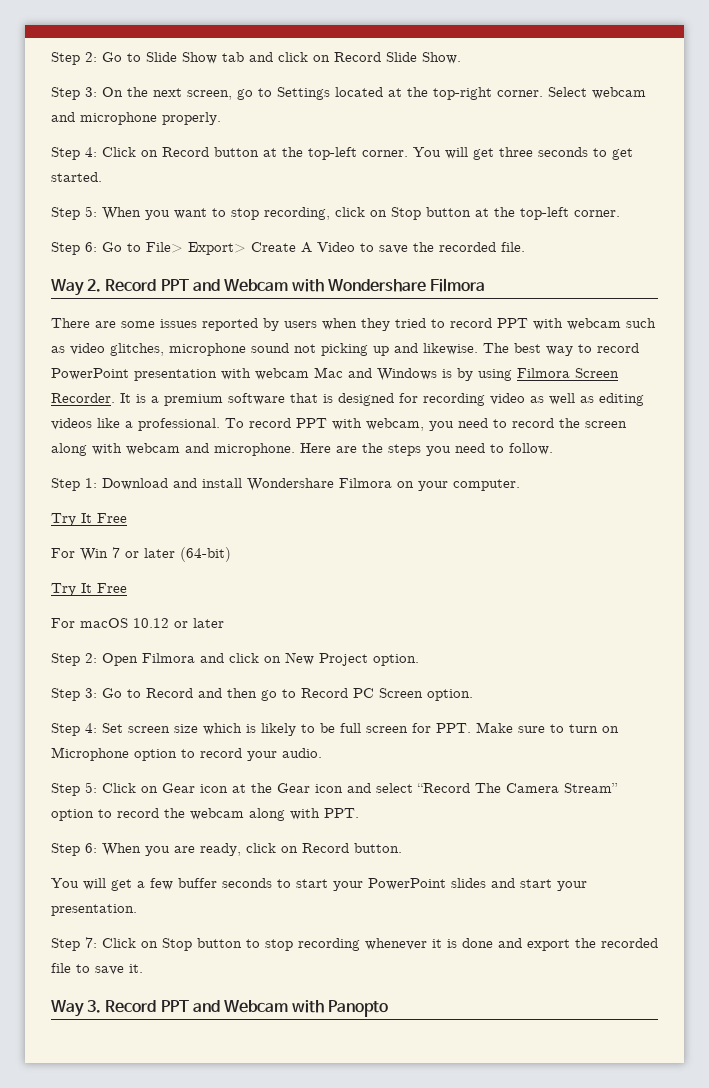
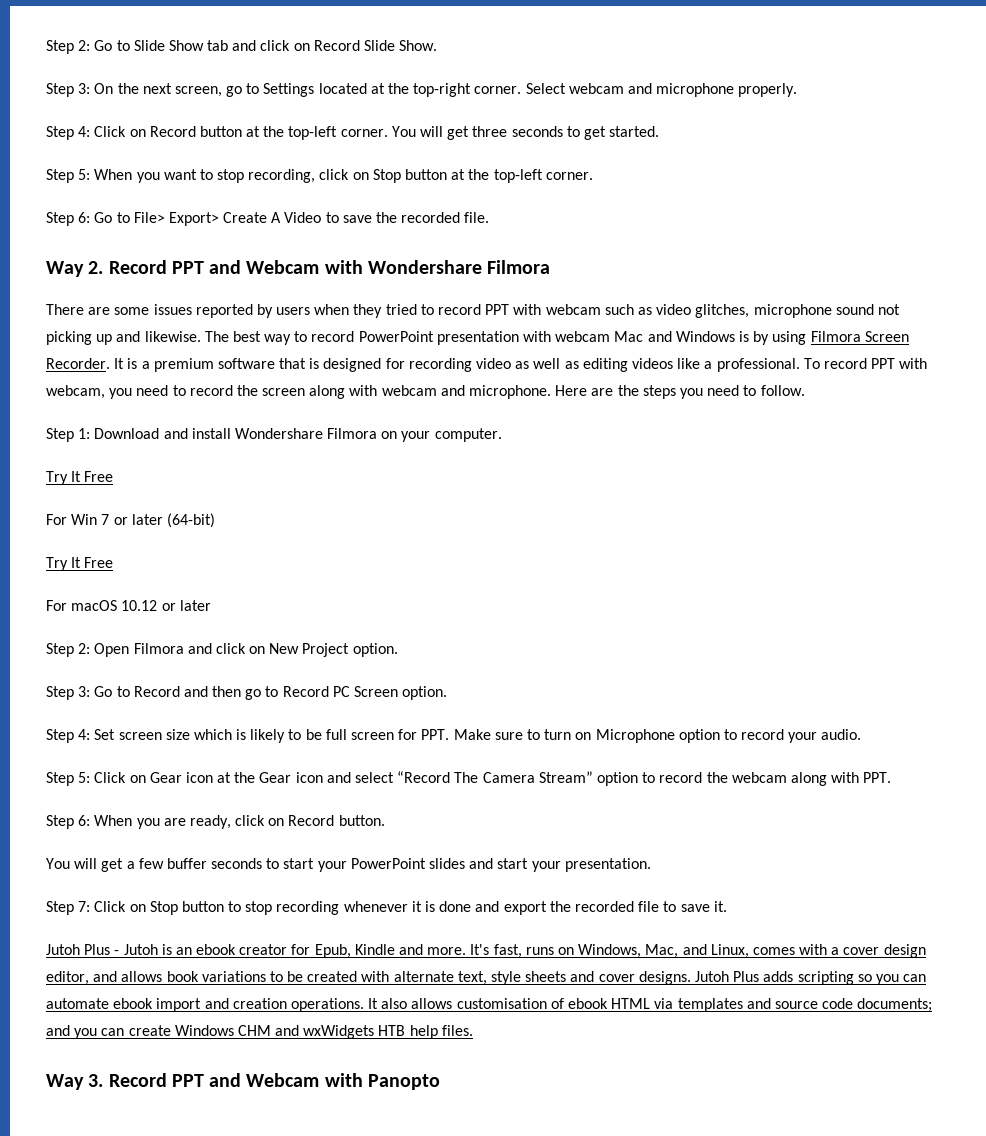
(143, 968) none -> [46,944,926,958] [46,971,927,985] [46,998,933,1012] [46,1025,473,1039] // Jutoh Plus - Jutoh is an ebook creator for Epub, Kindle and more. It's fast, runs on Windows, Mac, and Linux, comes with a cover design editor, and allows book variations to be created with alternate text, style sheets and cover designs. Jutoh Plus adds scripting so you can automate ebook import and creation operations. It also allows customisation of ebook HTML via templates and source code documents; and you can create Windows CHM and wxWidgets HTB help files.

